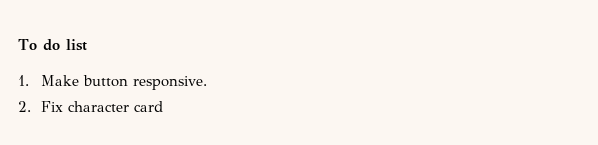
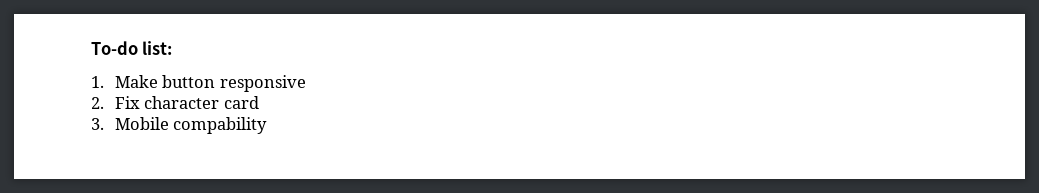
[18,39,87,51] To do list -> [91,41,173,55] To-do list:
[133,76,208,90] responsive. -> [219,75,306,92] responsive
(164, 106) none -> [91,117,268,134] // 3. Mobile compability

